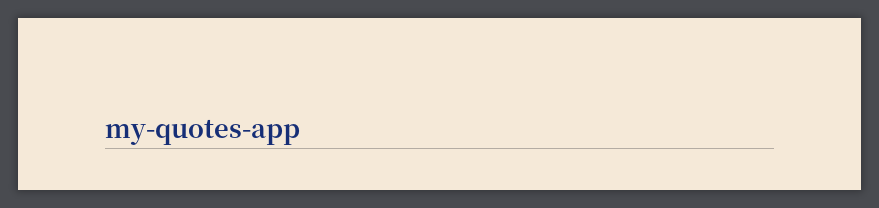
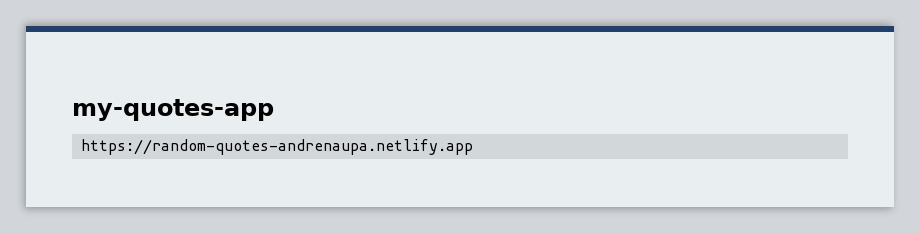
(300, 132) none -> [81,139,473,155] // https://random-quotes-andrenaupa.netlify.app

